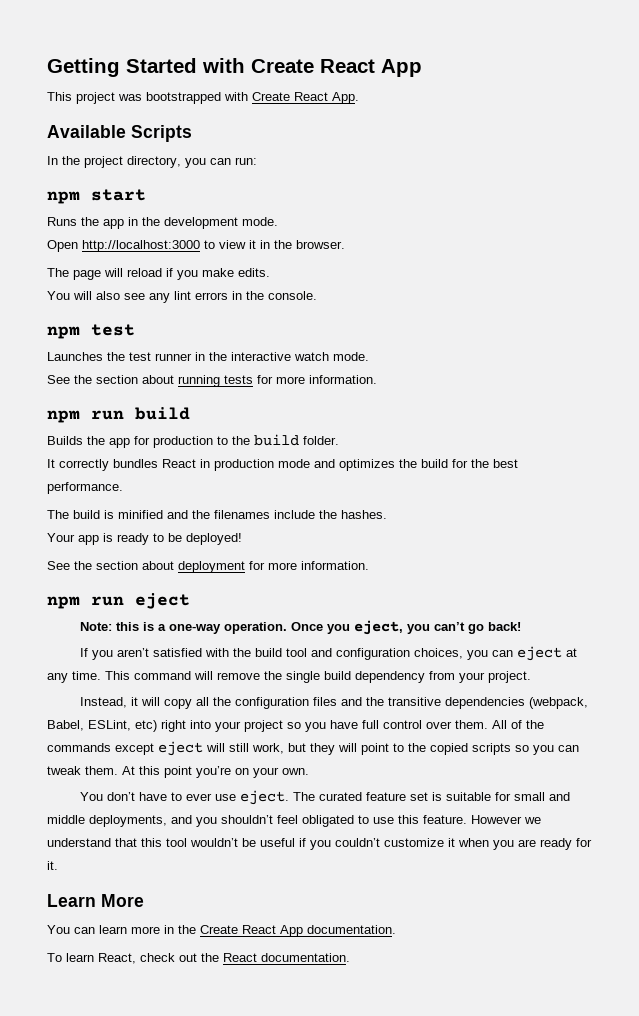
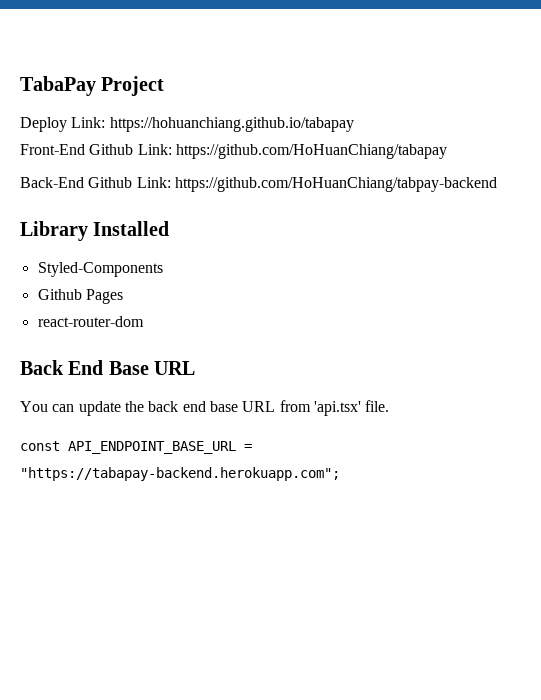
[47,58,422,77] [47,92,359,104] [47,125,192,142] [47,156,257,168] [47,189,146,204] [47,217,278,229] [47,240,345,252] [47,268,270,280] [47,291,317,303] [47,324,135,339] [47,352,369,361] [47,375,377,387] [47,407,190,423] [47,434,339,448] [47,459,518,471] [47,482,123,494] [47,510,387,519] [47,533,242,545] [47,561,369,573] [47,593,190,609] [80,620,522,635] [80,646,578,661] [47,671,531,683] [80,697,589,709] [47,720,544,732] [47,741,579,756] [47,766,309,778] [80,790,571,805] [47,815,541,827] [47,838,592,850] [47,861,58,870] [47,894,144,907] [47,925,396,937] [47,953,350,964] Getting Started with Create React App // This project was bootstrapped with Create React App. // Available Scripts // In the project directory, you can run: // npm start // Runs the app in the development mode. // Open http://localhost:3000 to view it in the browser. // The page will reload if you make edits. // You will also see any lint errors in the console. // npm test // Launches the test runner in the interactive watch mode. // See the section about running tests for more information. // npm run build // Builds the app for production to the build folder. // It correctly bundles React in production mode and optimizes the build for the best performance. // The build is minified and the filenames include the hashes. // Your app is ready to be deployed! // See the section about deployment for more information. // npm run eject // Note: this is a one-way operation. Once you eject, you can’t go back! // If you aren’t satisfied with the build tool and configuration choices, you can eject at any time. This command will remove the single build dependency from your project. // Instead, it will copy all the configuration files and the transitive dependencies (webpack, Babel, ESLint, etc) right into your project so you have full control over them. All of the commands except eject will still work, but they will point to the copied scripts so you can tweak them. At this point you’re on your own. // You don’t have to ever use eject. The curated feature set is suitable for small and middle deployments, and you shouldn’t feel obligated to use this feature. However we understand that this tool wouldn’t be useful if you couldn’t customize it when you are ready for it. // Learn More // You can learn more in the Create React App documentation. // To learn React, check out the React documentation. -> [20,76,165,96] [20,117,354,132] [20,144,447,159] [20,177,497,192] [20,221,170,241] [37,262,163,277] [37,289,123,304] [37,316,144,327] [20,360,196,375] [20,400,390,416] [20,441,252,454] [20,467,340,481] TabaPay Project // Deploy Link: https://hohuanchiang.github.io/tabapay // Front-End Github Link: https://github.com/HoHuanChiang/tabapay // Back-End Github Link: https://github.com/HoHuanChiang/tabpay-backend // Library Installed // Styled-Components // Github Pages // react-router-dom // Back End Base URL // You can update the back end base URL from 'api.tsx' file. // const API_ENDPOINT_BASE_URL = "https://tabapay-backend.herokuapp.com";

